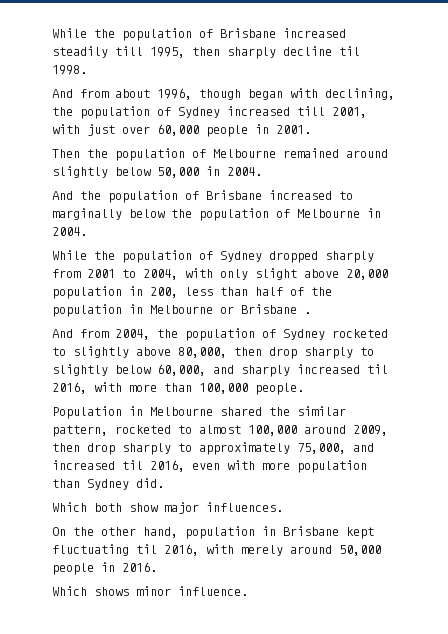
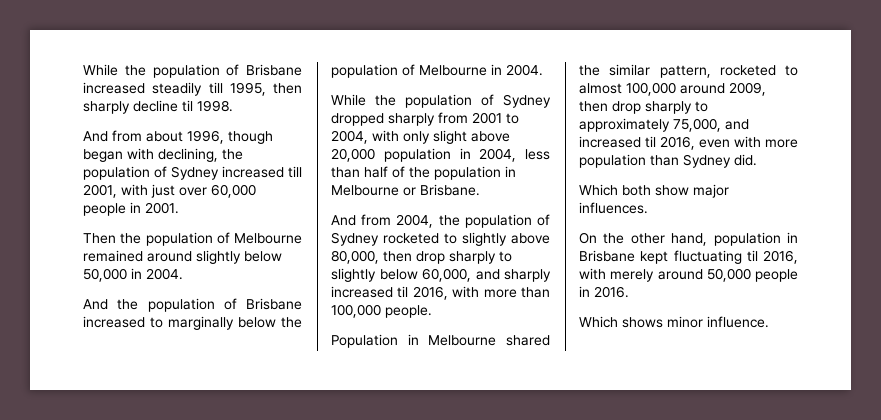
[150,287,178,298] 200, -> [479,148,517,162] 2004,
[241,304,311,314] Brisbane . -> [420,184,480,196] Brisbane.

